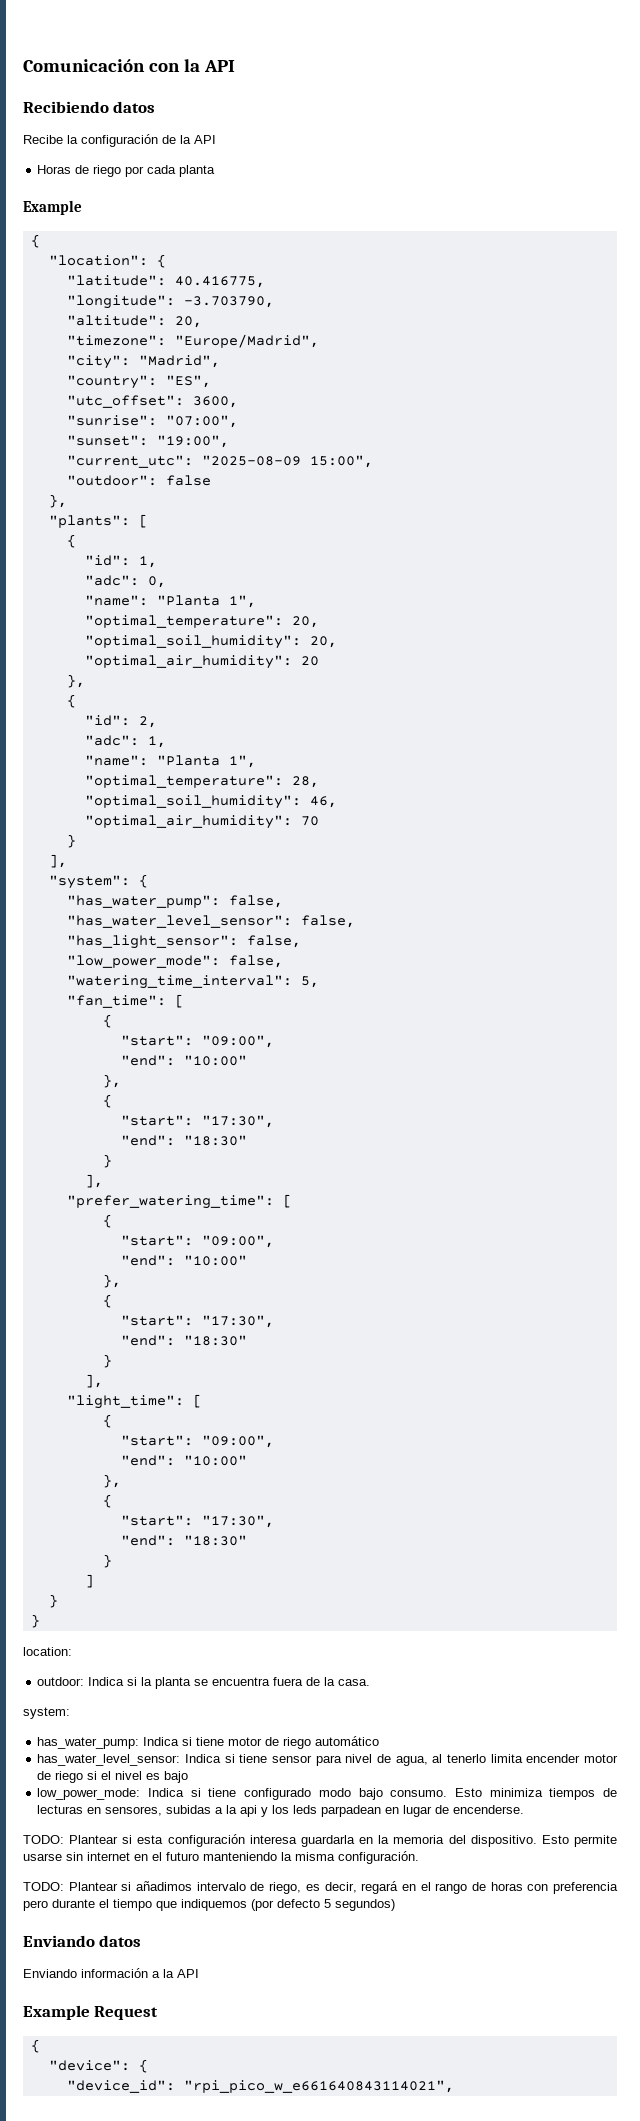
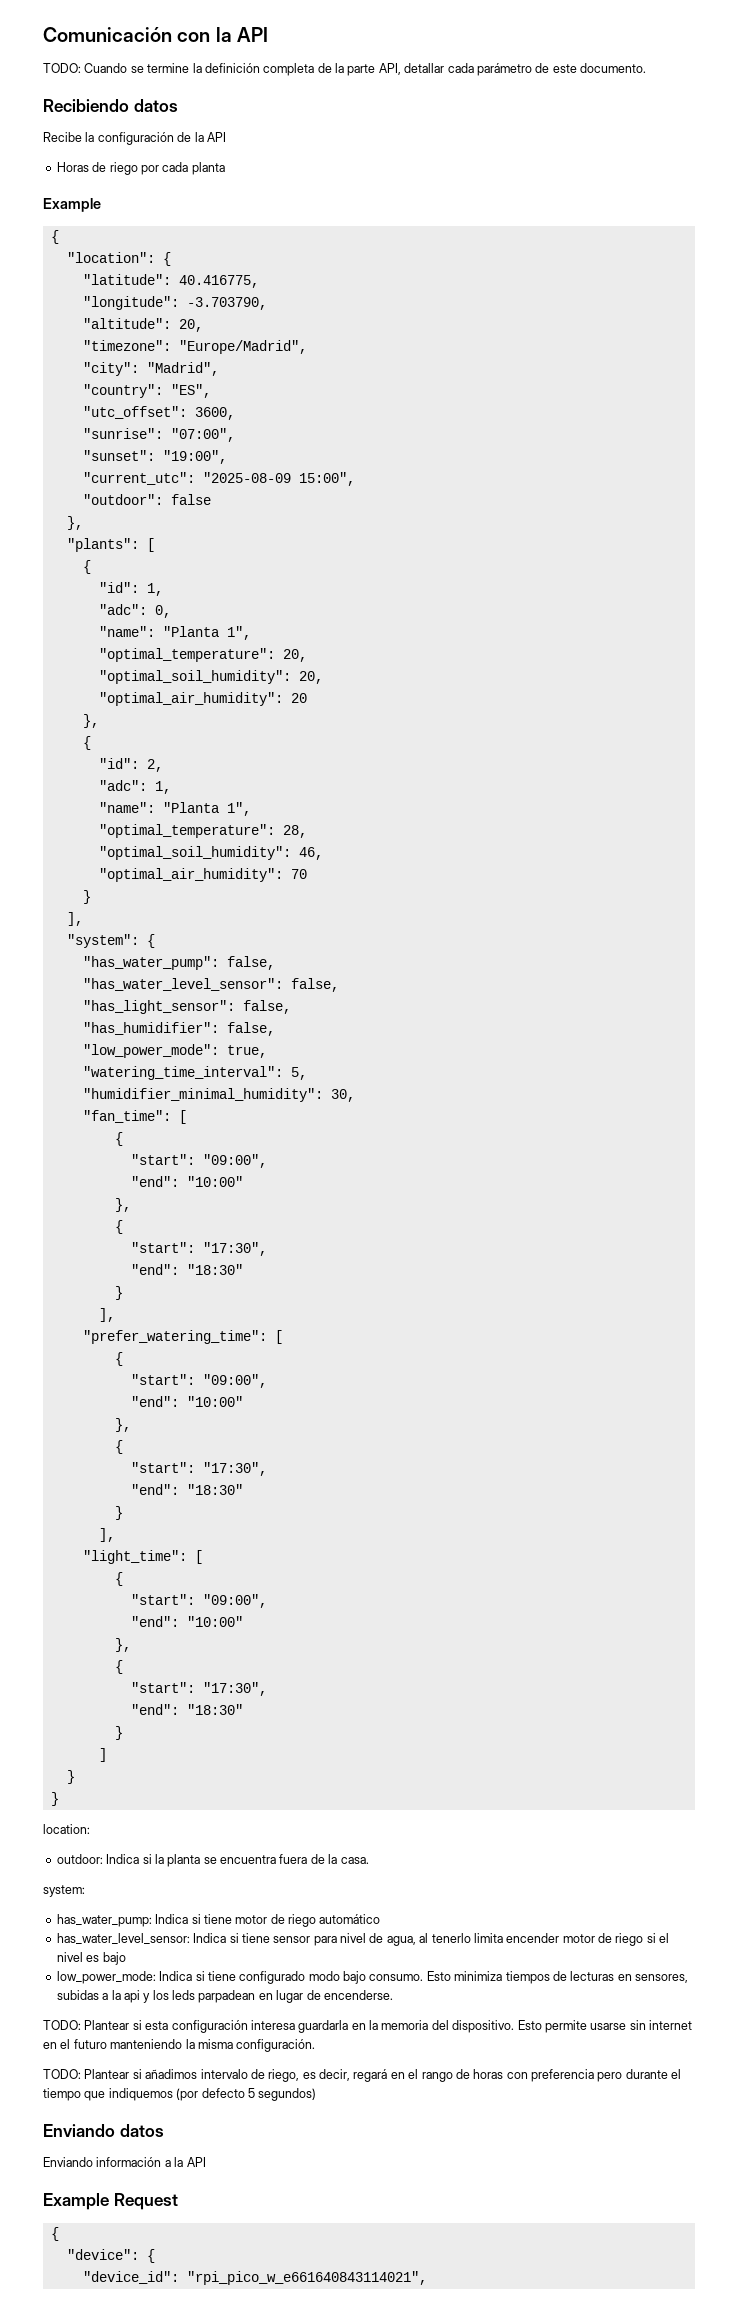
(235, 66) none -> [43,63,646,76] // TODO: Cuando se termine la definición completa de la parte API, detallar cada parámetro de este documento.
(301, 941) none -> [82,1022,275,1036] // "has_humidifier": false,
[228,955,283,968] false, -> [226,1045,267,1058] true,
(319, 982) none -> [82,1088,355,1102] // "humidifier_minimal_humidity": 30,

